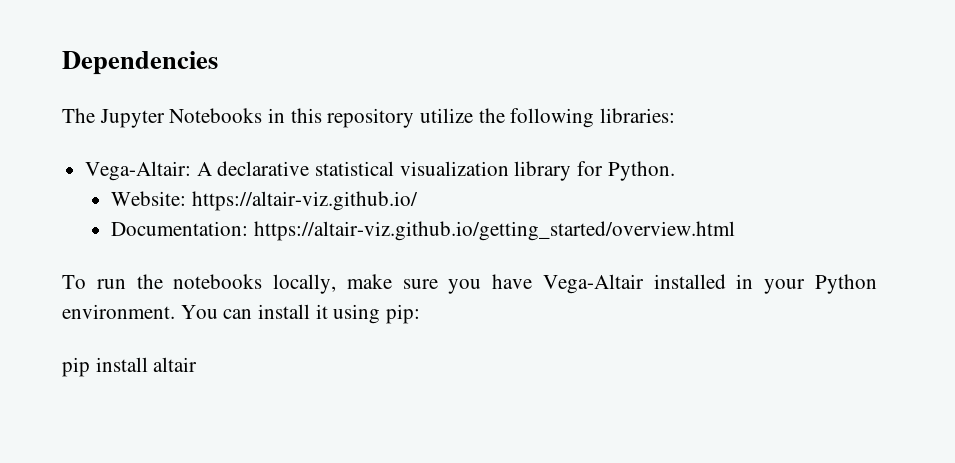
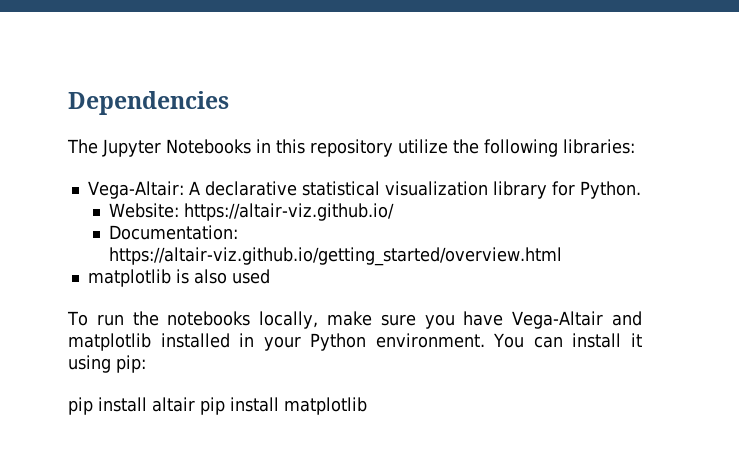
(735, 231) none -> [87,269,270,287] // matplotlib is also used
(644, 284) none -> [612,311,642,326] [68,333,151,351] and matplotlib
(198, 364) none -> [200,397,367,415] pip install matplotlib

